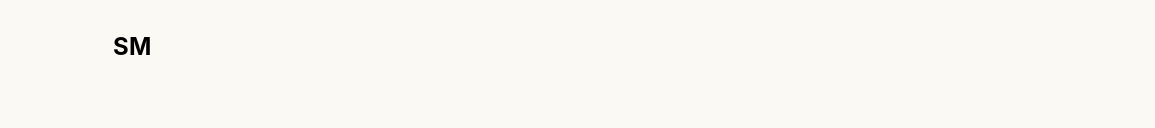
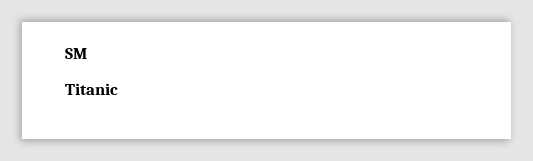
(151, 46) none -> [65,83,118,95] // Titanic

